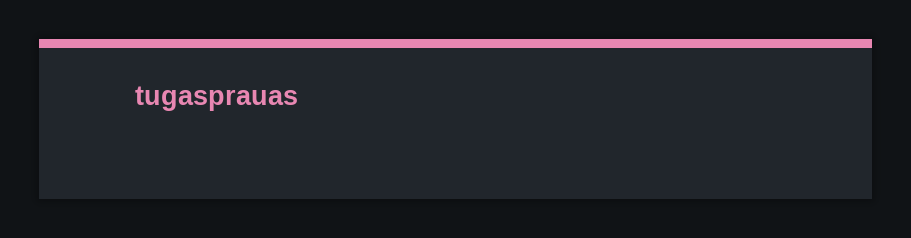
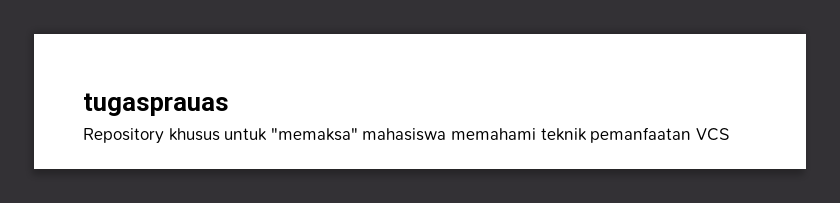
(298, 98) none -> [83,127,729,144] // Repository khusus untuk "memaksa" mahasiswa memahami teknik pemanfaatan VCS

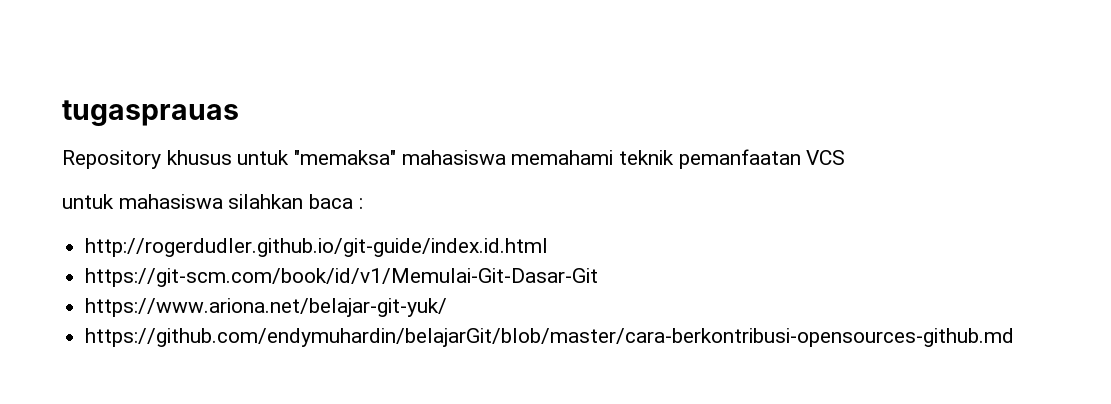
(729, 134) none -> [62,194,363,209] [85,238,549,257] [85,268,599,287] [85,298,448,317] [85,328,1015,347] // untuk mahasiswa silahkan baca : // http://rogerdudler.github.io/git-guide/index.id.html // https://git-scm.com/book/id/v1/Memulai-Git-Dasar-Git // https://www.ariona.net/belajar-git-yuk/ // https://github.com/endymuhardin/belajarGit/blob/master/cara-berkontribusi-opensources-github.md

